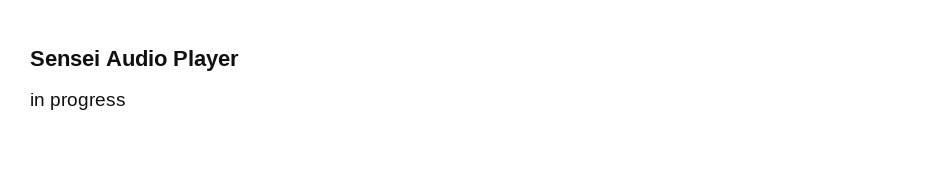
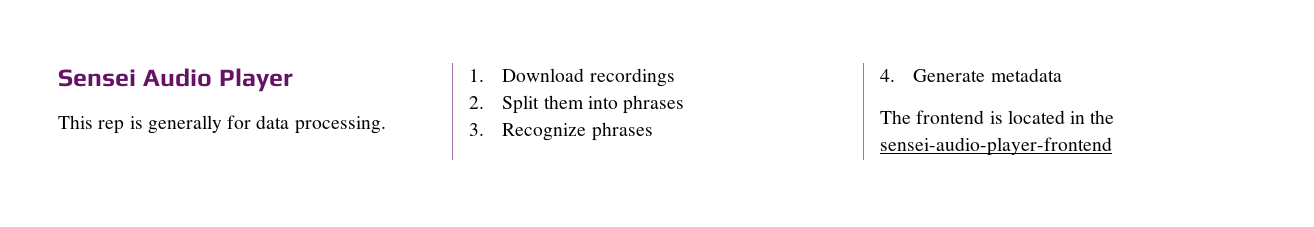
[30,93,127,110] in progress -> [58,115,386,134] [469,68,675,87] [469,95,685,114] [469,122,653,141] [880,68,1062,82] [880,110,1115,124] [880,137,1112,156] This rep is generally for data processing. // 1. Download recordings // 2. Split them into phrases // 3. Recognize phrases // 4. Generate metadata // The frontend is located in the sensei-audio-player-frontend

